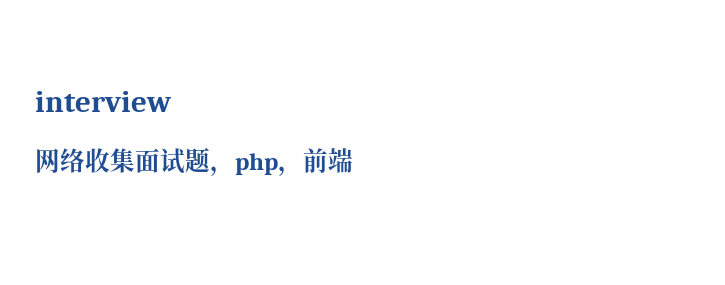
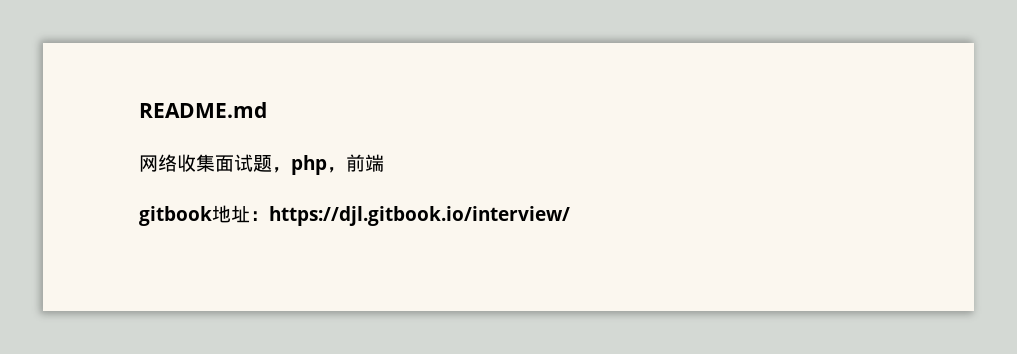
[35,91,172,112] interview -> [139,102,267,118] README.md
(353, 160) none -> [139,205,570,226] // gitbook地址：https://djl.gitbook.io/interview/

